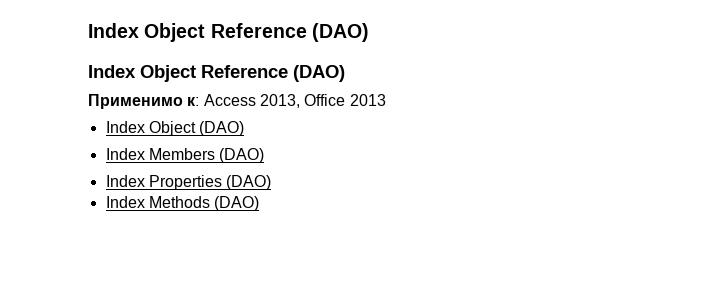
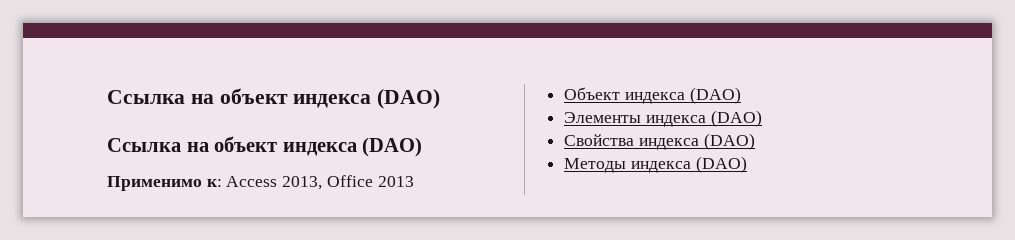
[88,23,369,42] [88,65,288,82] Index Object Reference (DAO) // Index Object Reference -> [107,88,441,109] [107,136,357,156] Ссылка на объект индекса (DAO) // Ссылка на объект индекса
[105,121,245,136] [105,148,265,163] [105,175,272,190] [105,196,210,208] Index Object (DAO) // Index Members (DAO) // Index Properties (DAO) // Index Methods -> [564,87,741,104] [564,110,762,127] [564,133,755,150] [564,158,691,173] Объект индекса (DAO) // Элементы индекса (DAO) // Свойства индекса (DAO) // Методы индекса

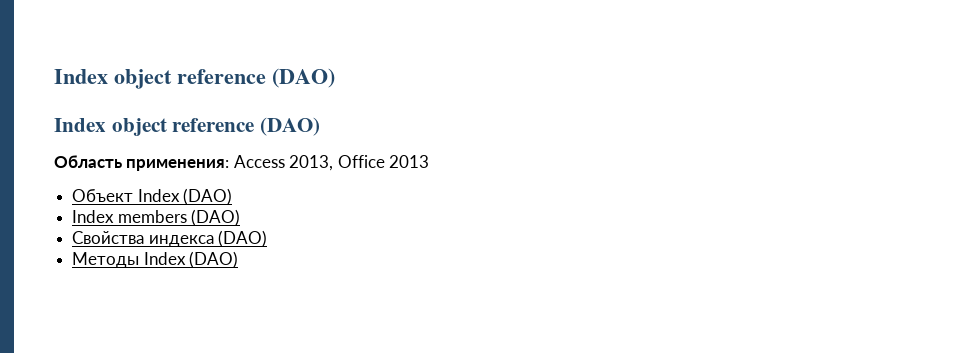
[107,88,441,109] [107,136,423,157] [107,176,222,191] Ссылка на объект индекса (DAO) // Ссылка на объект индекса (DAO) // Применимо к: -> [54,68,335,89] [54,117,321,136] [54,155,230,171] Index object reference (DAO) // Index object reference (DAO) // Область применения:
[624,87,741,104] [564,112,706,127] индекса (DAO) // Элементы индекса -> [137,188,233,205] [72,210,187,223] Index (DAO) // Index members
[630,161,691,173] индекса -> [143,252,186,265] Index

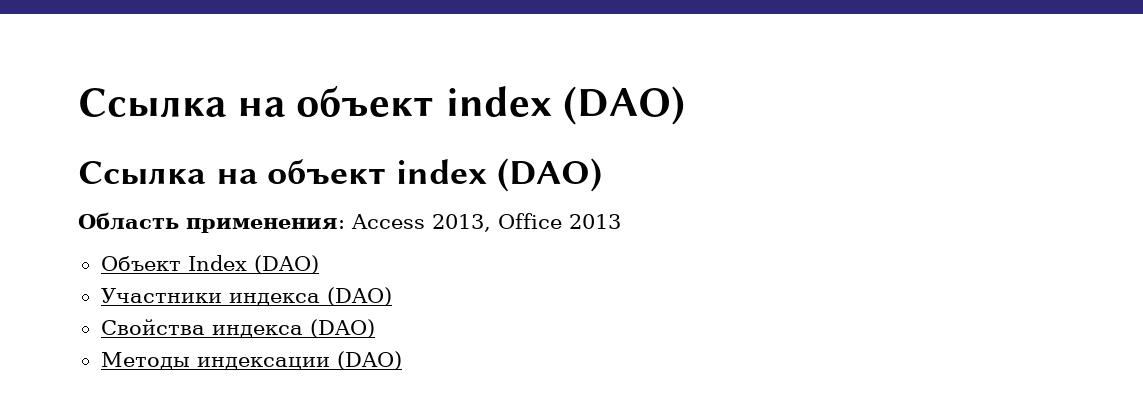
[54,68,335,89] [54,118,255,136] Index object reference (DAO) // Index object reference -> [78,86,685,125] [78,159,488,185] Ссылка на объект index (DAO) // Ссылка на объект index
[72,210,187,223] Index members -> [100,288,320,306] Участники индекса
[143,252,186,265] Index -> [196,357,330,370] индексации

